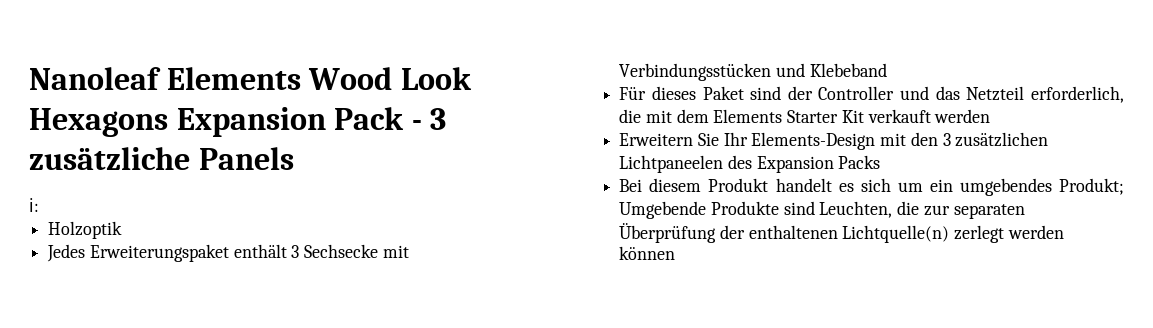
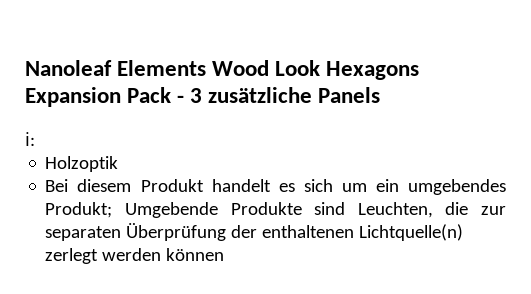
[47,244,409,262] [619,63,887,81] [619,86,1124,103] [619,109,991,123] [619,132,1049,150] [619,155,881,173] // Jedes Erweiterungspaket enthält 3 Sechsecke mit Verbindungsstücken und Klebeband // Für dieses Paket sind der Controller und das Netzteil erforderlich, die mit dem Elements Starter Kit verkauft werden // Erweitern Sie Ihr Elements-Design mit den 3 zusätzlichen Lichtpaneelen des Expansion Packs -> (119, 164) none

